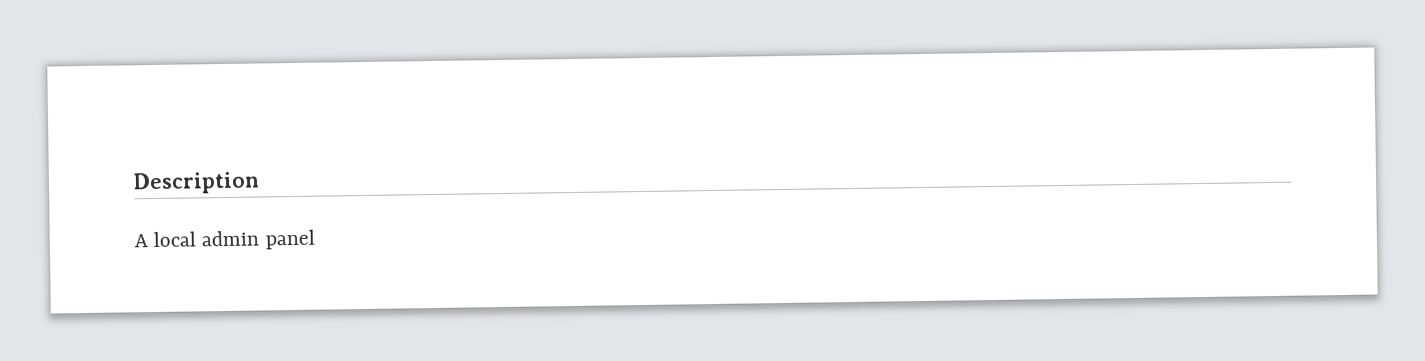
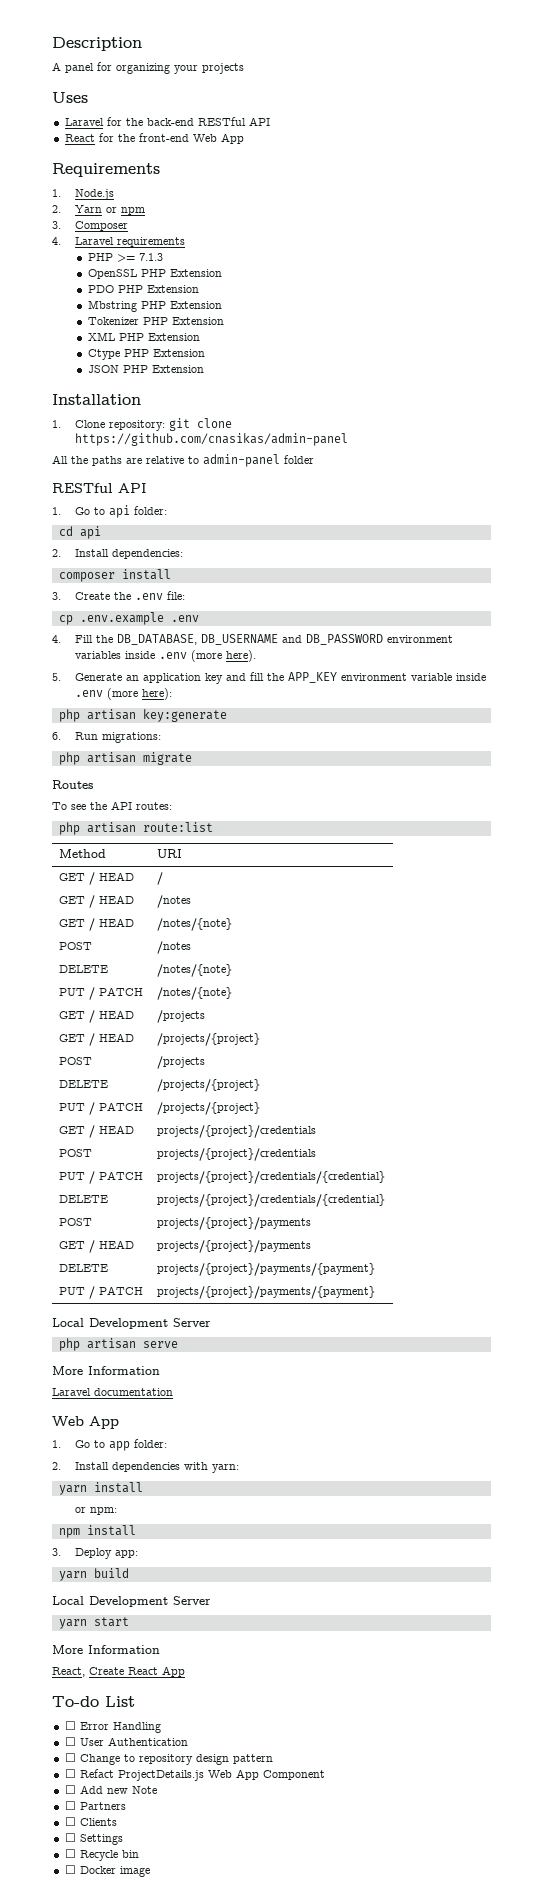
[153,229,315,250] local admin panel -> [65,62,244,74] [52,92,88,103] [64,117,270,126] [64,133,244,144] [52,163,160,177] [52,189,114,200] [52,205,145,215] [52,221,128,231] [52,237,185,247] [87,253,163,262] [87,269,222,279] [87,285,199,293] [87,300,222,312] [87,317,224,325] [87,332,200,341] [87,349,205,360] [87,365,204,373] [52,394,141,405] [52,418,232,431] [74,433,348,446] [52,454,314,467] [52,483,147,493] [52,505,167,518] [58,526,101,539] [52,549,183,559] [58,569,171,582] [52,591,185,600] [58,612,199,625] [52,634,453,645] [74,650,256,662] [52,672,486,684] [74,688,172,700] [58,709,227,722] [52,732,161,743] [58,752,192,765] [52,780,93,789] [52,801,172,810] [58,822,213,835] [58,849,106,858] [156,849,182,858] [58,872,134,885] [156,872,163,885] [58,895,134,908] [156,895,191,908] [58,918,134,931] [156,918,232,931] [58,942,92,950] [156,941,191,954] [58,965,108,973] [156,964,232,977] [58,987,143,1000] [156,987,232,1000] [58,1010,134,1023] [156,1010,205,1023] [58,1033,134,1046] [156,1033,260,1046] [58,1057,92,1065] [156,1056,205,1069] [58,1080,108,1088] [156,1079,260,1092] [58,1102,143,1115] [156,1102,260,1115] [58,1125,134,1138] [156,1125,316,1138] [58,1149,92,1157] [156,1148,316,1161] [58,1171,143,1184] [156,1171,385,1184] [58,1195,108,1203] [156,1194,385,1207] [58,1218,92,1226] [156,1217,311,1230] [58,1240,134,1253] [156,1240,311,1253] [58,1264,108,1272] [156,1263,375,1276] [58,1286,143,1299] [156,1286,375,1299] [52,1318,211,1329] [58,1338,178,1351] [52,1366,160,1375] [52,1388,173,1396] [52,1416,119,1429] [52,1439,167,1451] [52,1462,239,1473] [58,1482,143,1495] [74,1507,117,1515] [58,1525,136,1538] [52,1548,138,1559] [58,1568,129,1581] [52,1596,211,1607] [58,1617,129,1629] [52,1645,160,1654] [52,1666,185,1677] [52,1696,135,1707] [64,1721,161,1733] [64,1737,188,1746] [64,1753,273,1765] [64,1769,325,1781] [64,1785,157,1794] [64,1801,126,1810] [64,1817,117,1826] [64,1833,123,1845] [64,1849,139,1861] [64,1865,150,1877] panel for organizing your projects // Uses // Laravel for the back-end RESTful API // React for the front-end Web App // Requirements // 1. Node.js // 2. Yarn or npm // 3. Composer // 4. Laravel requirements // PHP >= 7.1.3 // OpenSSL PHP Extension // PDO PHP Extension // Mbstring PHP Extension // Tokenizer PHP Extension // XML PHP Extension // Ctype PHP Extension // JSON PHP Extension // Installation // 1. Clone repository: git clone https://github.com/cnasikas/admin-panel // All the paths are relative to admin-panel folder // RESTful API // 1. Go to api folder: // cd api // 2. Install dependencies: // composer install // 3. Create the .env file: // cp .env.example .env // 4. Fill the DB_DATABASE, DB_USERNAME and DB_PASSWORD environment variables inside .env (more here). // 5. Generate an application key and fill the APP_KEY environment variable inside .env (more here): // php artisan key:generate // 6. Run migrations: // php artisan migrate // Routes // To see the API routes: // php artisan route:list // Method | URI // GET / HEAD | / // GET / HEAD | /notes // GET / HEAD | /notes/{note} // POST | /notes // DELETE | /notes/{note} // PUT / PATCH | /notes/{note} // GET / HEAD | /projects // GET / HEAD | /projects/{project} // POST | /projects // DELETE | /projects/{project} // PUT / PATCH | /projects/{project} // GET / HEAD | projects/{project}/credentials // POST | projects/{project}/credentials // PUT / PATCH | projects/{project}/credentials/{credential} // DELETE | projects/{project}/credentials/{credential} // POST | projects/{project}/payments // GET / HEAD | projects/{project}/payments // DELETE | projects/{project}/payments/{payment} // PUT / PATCH | projects/{project}/payments/{payment} // Local Development Server // php artisan serve // More Information // Laravel documentation // Web App // 1. Go to app folder: // 2. Install dependencies with yarn: // yarn install // or npm: // npm install // 3. Deploy app: // yarn build // Local Development Server // yarn start // More Information // React, Create React App // To-do List // ☐ Error Handling // ☐ User Authentication // ☐ Change to repository design pattern // ☐ Refact ProjectDetails.js Web App Component // ☐ Add new Note // ☐ Partners // ☐ Clients // ☐ Settings // ☐ Recycle bin // ☐ Docker image

